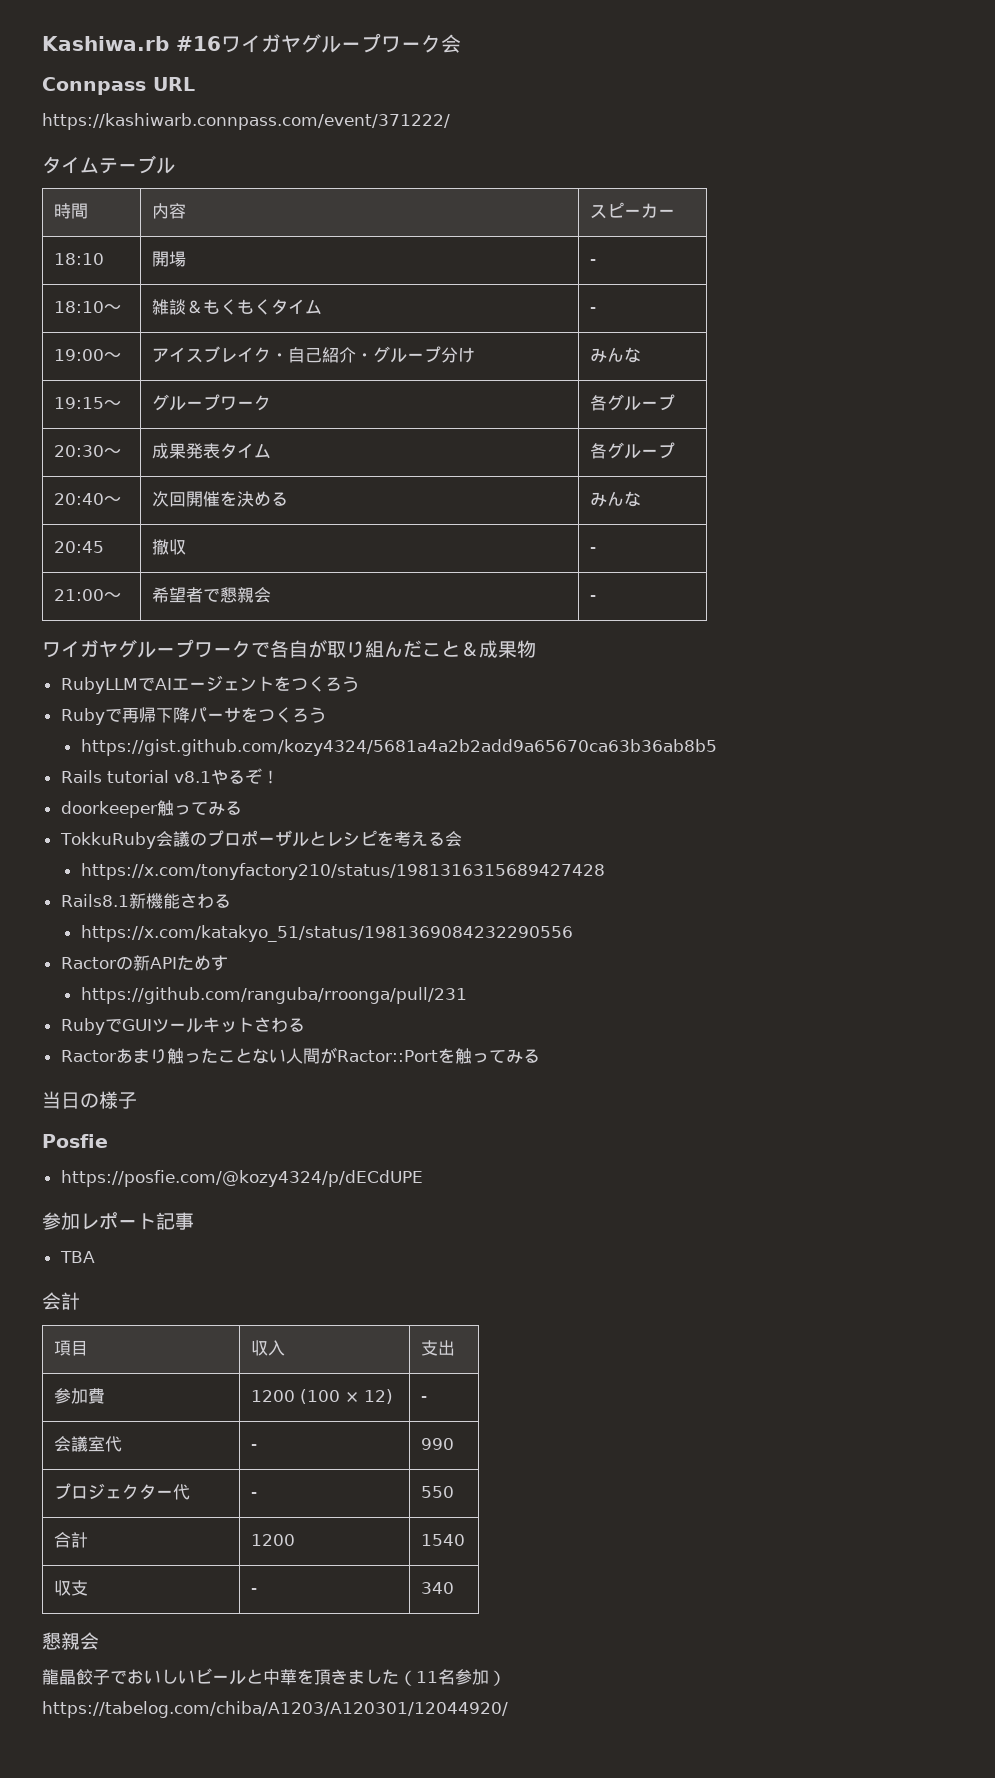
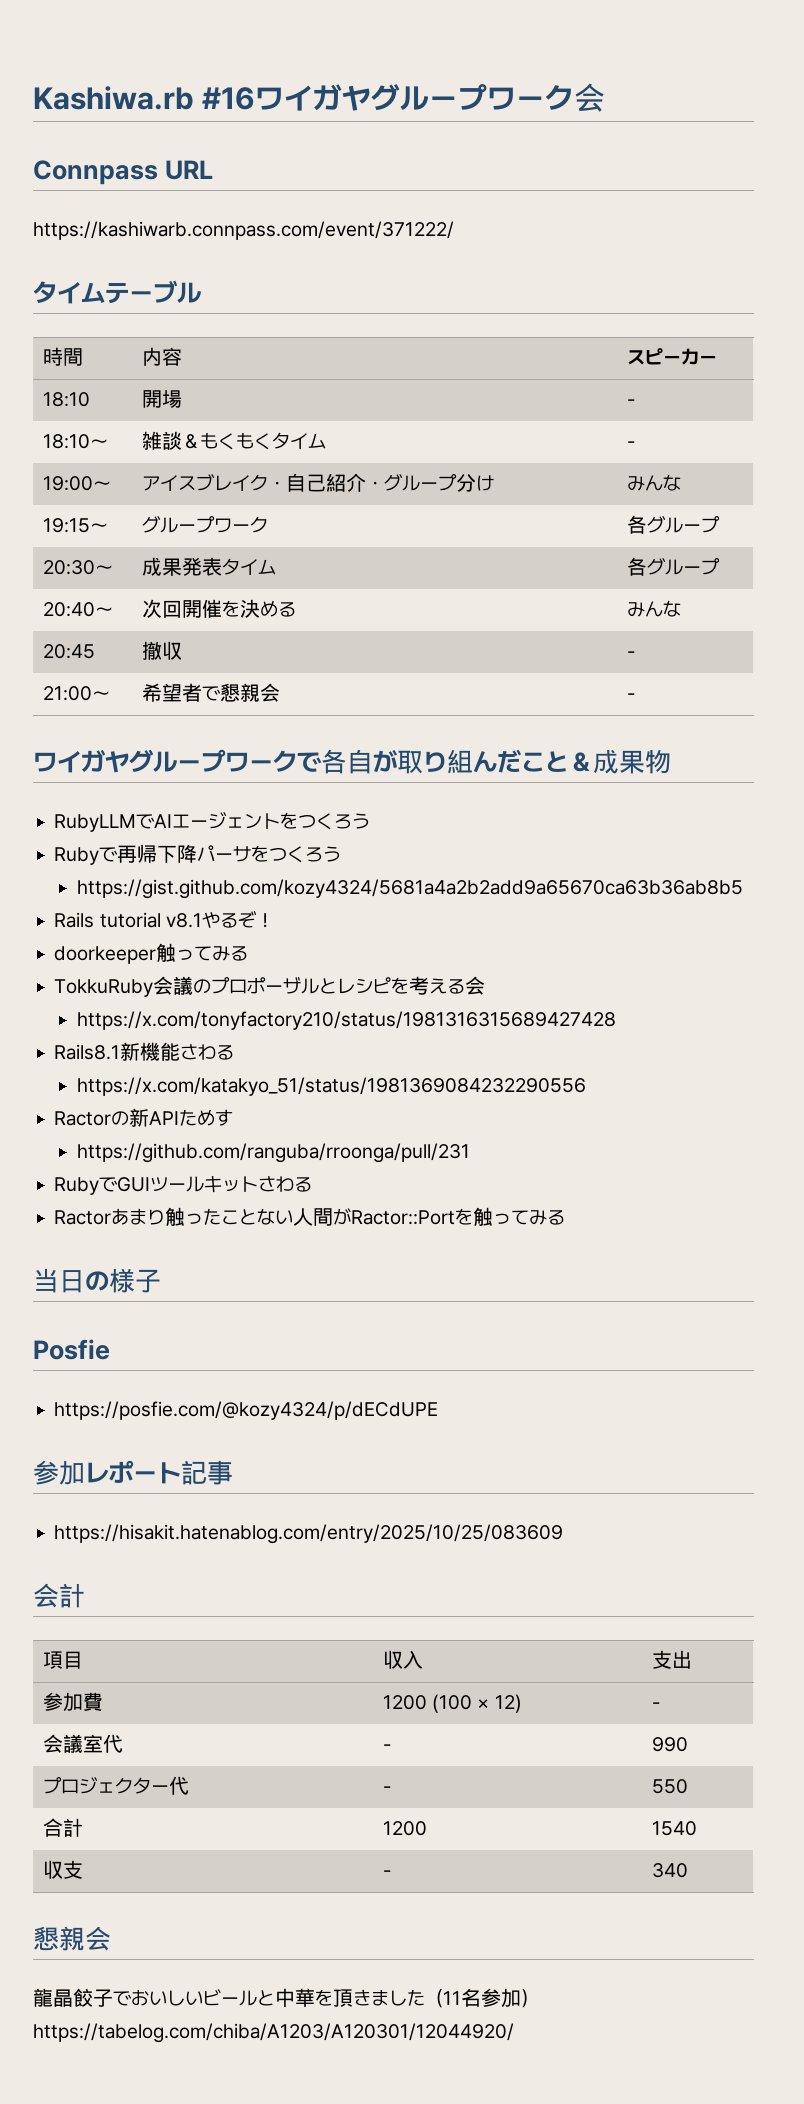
[59,1251,95,1263] TBA -> [54,1524,564,1544] https://hisakit.hatenablog.com/entry/2025/10/25/083609

